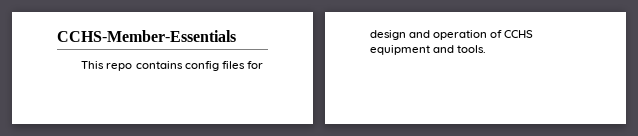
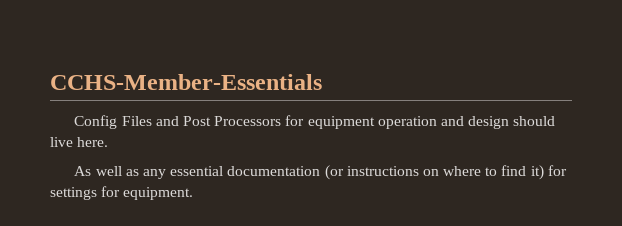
[81,61,263,71] [370,30,534,40] [370,45,487,55] This repo contains config files for design and operation of CCHS equipment and tools. -> [74,115,556,129] [50,137,109,147] [74,165,567,180] [50,186,194,200] Config Files and Post Processors for equipment operation and design should live here. // As well as any essential documentation (or instructions on where to find it) for settings for equipment.

